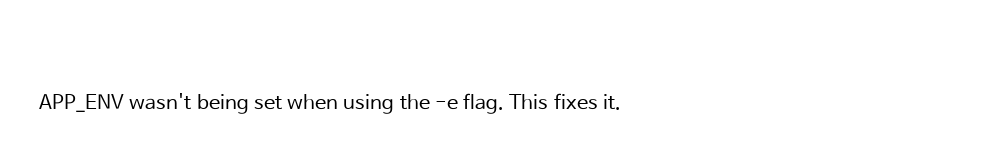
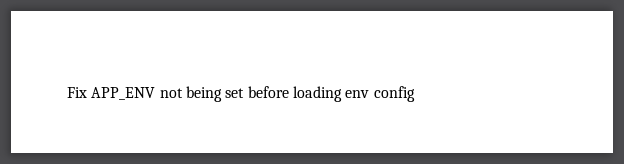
[39,93,621,114] APP_ENV wasn't being set when using the -e flag. This fixes it. -> [67,86,415,102] Fix APP_ENV not being set before loading env config

